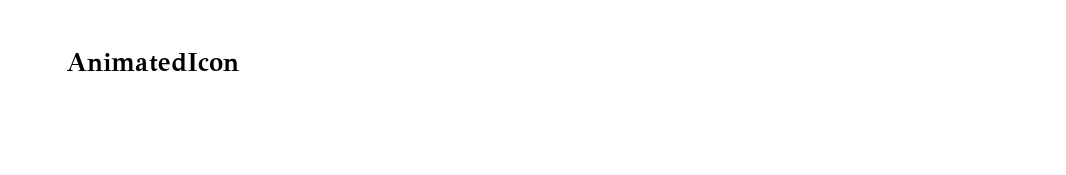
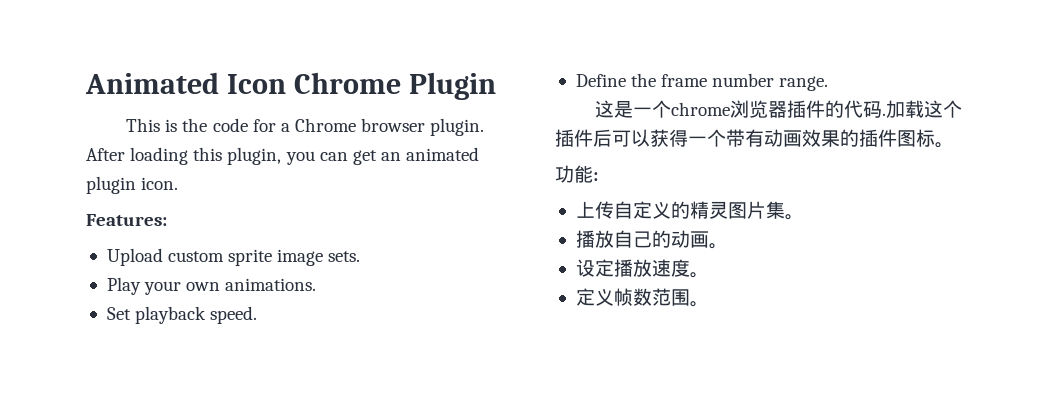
[66,53,239,72] AnimatedIcon -> [85,72,496,100] [126,118,485,136] [86,147,480,165] [86,176,179,194] [86,214,167,226] [106,248,361,266] [106,277,317,295] [106,306,258,324] [575,73,829,91] [595,100,963,118] [555,129,954,148] [555,165,598,183] [575,201,804,220] [575,230,728,249] [575,259,709,278] [575,288,709,307] Animated Icon Chrome Plugin // This is the code for a Chrome browser plugin. After loading this plugin, you can get an animated plugin icon. // Features: // Upload custom sprite image sets. // Play your own animations. // Set playback speed. // Define the frame number range. // 这是一个chrome浏览器插件的代码.加载这个插件后可以获得一个带有动画效果的插件图标。 // 功能: // 上传自定义的精灵图片集。 // 播放自己的动画。 // 设定播放速度。 // 定义帧数范围。

